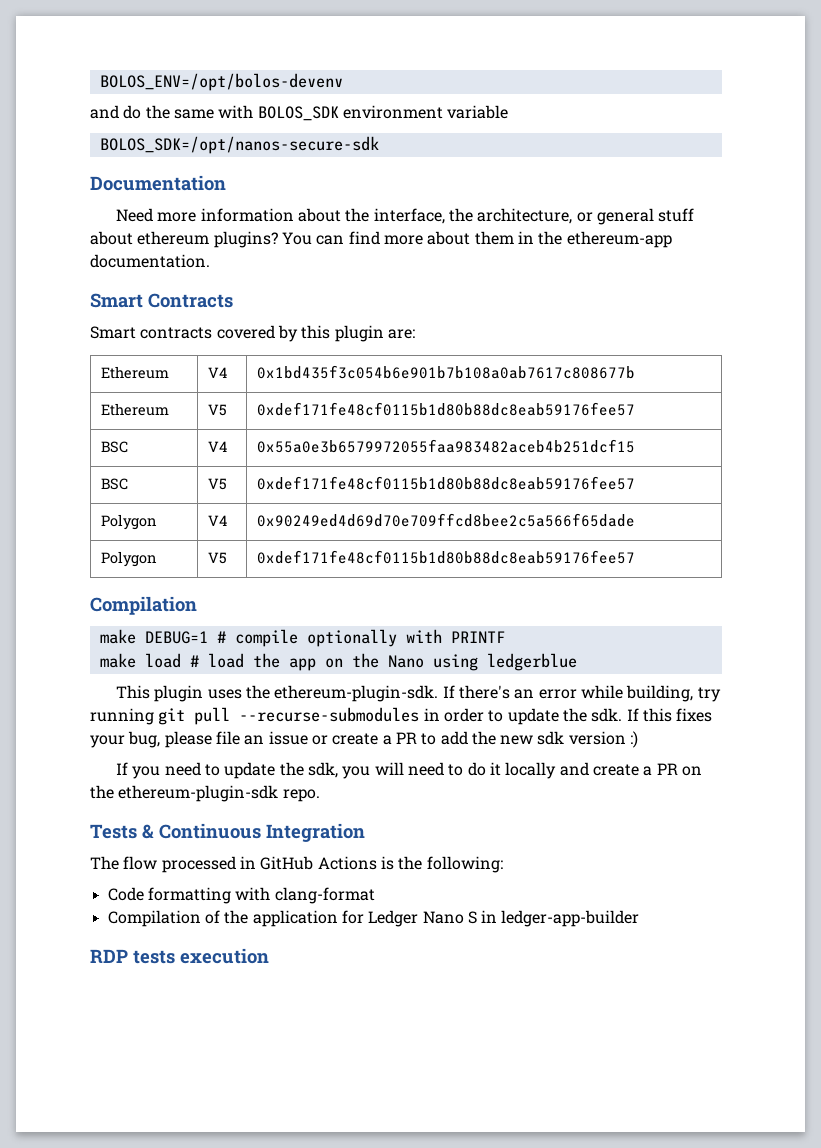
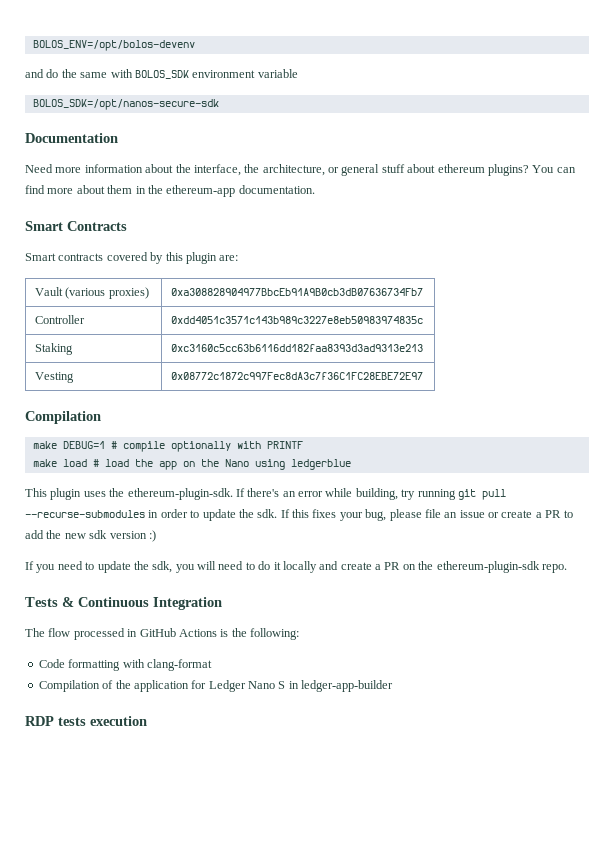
[100,366,169,379] [207,367,227,378] [256,365,635,379] [100,403,169,416] [207,404,227,416] [256,402,635,416] [100,441,128,453] [207,441,227,452] [256,439,635,453] [100,478,128,490] [207,478,227,490] [256,476,635,490] [100,514,157,530] [207,515,227,526] [256,513,635,527] [100,551,157,567] [207,552,227,564] [256,550,635,564] Ethereum | V4 | 0x1bd435f3c054b6e901b7b108a0ab7617c808677b // Ethereum | V5 | 0xdef171fe48cf0115b1d80b88dc8eab59176fee57 // BSC | V4 | 0x55a0e3b6579972055faa983482aceb4b251dcf15 // BSC | V5 | 0xdef171fe48cf0115b1d80b88dc8eab59176fee57 // Polygon | V4 | 0x90249ed4d69d70e709ffcd8bee2c5a566f65dade // Polygon | V5 | 0xdef171fe48cf0115b1d80b88dc8eab59176fee57 -> [34,287,149,299] [170,288,423,296] [34,315,85,324] [170,316,423,324] [34,343,73,355] [170,344,423,352] [34,372,74,383] [170,372,423,380] Vault (various proxies) | 0xa308828904977BbcEb91A9B0cb3dB07636734Fb7 // Controller | 0xdd4051c3571c143b989c3227e8eb50983974835c // Staking | 0xc3160c5cc63b6116dd182faa8393d3ad9313e213 // Vesting | 0x08772c1872c997Fec8dA3c7f36C1FC28EBE72E97

